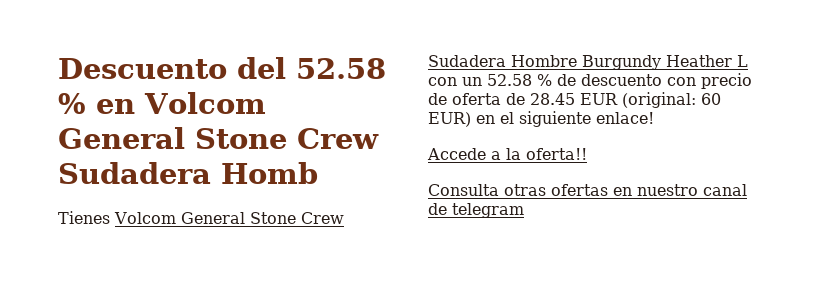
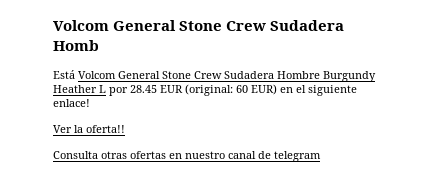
[58,57,386,79] [58,93,135,114] Descuento del 52.58 % en -> (53, 25) none
[58,211,110,224] Tienes -> [53,70,75,79] Está
[428,73,752,89] [428,93,525,105] con un 52.58 % de descuento con precio de oferta de -> [109,87,128,96] por
[427,148,501,160] Accede a -> [53,125,72,133] Ver

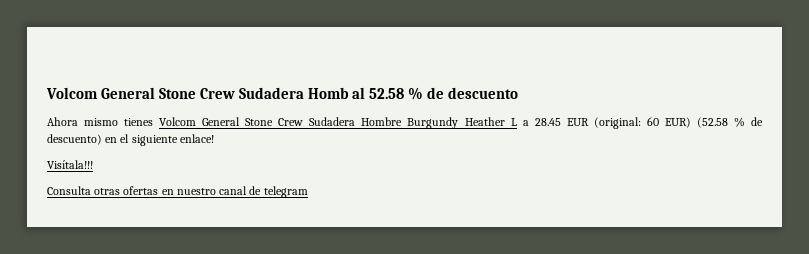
[53,70,75,79] // Está -> [352,87,519,100] [47,117,154,126] al 52.58 % de descuento // Ahora mismo tienes
[109,87,128,96] por -> [522,120,529,126] a
(277, 89) none -> [696,117,763,128] [47,134,102,145] (52.58 % de descuento)
[53,125,125,133] Ver la oferta!! -> [47,160,93,169] Visítala!!!

